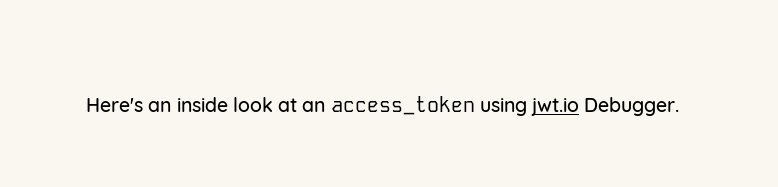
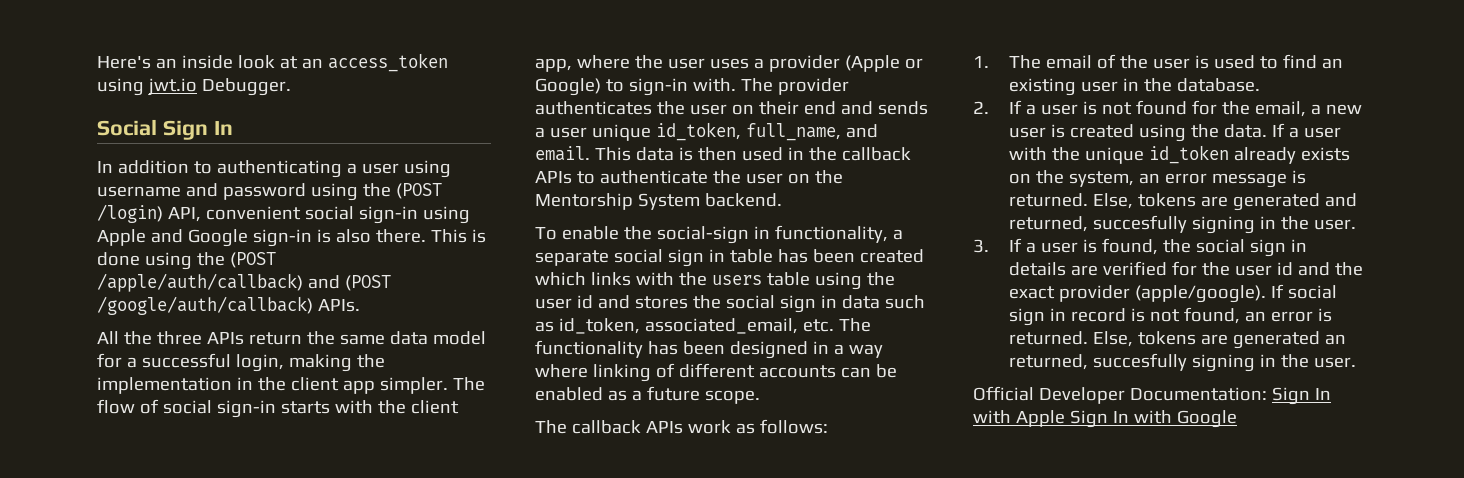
(680, 106) none -> [97,119,233,140] [97,160,451,178] [97,183,442,201] [97,204,470,224] [97,229,486,247] [97,252,276,270] [97,273,391,292] [97,296,360,315] [97,331,486,345] [97,353,385,372] [97,377,485,394] [97,399,459,418] [535,55,923,72] [535,78,849,96] [535,101,928,115] [535,122,878,141] [535,146,911,161] [535,170,843,184] [535,193,782,210] [535,225,903,244] [535,249,924,267] [535,272,895,290] [535,295,925,313] [535,318,871,334] [535,340,883,359] [535,363,897,382] [535,386,760,404] [535,419,828,434] [973,54,1343,69] [1009,78,1260,96] [973,100,1362,117] [1009,123,1341,142] [1009,145,1350,164] [1009,170,1306,188] [1009,193,1357,211] [1009,215,1356,234] [973,238,1307,257] [1009,261,1363,276] [1009,284,1337,303] [1009,307,1332,326] [1009,331,1346,349] [1009,353,1356,372] [973,386,1331,405] [973,410,1237,428] // Social Sign In // In addition to authenticating a user using username and password using the (POST /login) API, convenient social sign-in using Apple and Google sign-in is also there. This is done using the (POST /apple/auth/callback) and (POST /google/auth/callback) APIs. // All the three APIs return the same data model for a successful login, making the implementation in the client app simpler. The flow of social sign-in starts with the client app, where the user uses a provider (Apple or Google) to sign-in with. The provider authenticates the user on their end and sends a user unique id_token, full_name, and email. This data is then used in the callback APIs to authenticate the user on the Mentorship System backend. // To enable the social-sign in functionality, a separate social sign in table has been created which links with the users table using the user id and stores the social sign in data such as id_token, associated_email, etc. The functionality has been designed in a way where linking of different accounts can be enabled as a future scope. // The callback APIs work as follows: // 1. The email of the user is used to find an existing user in the database. // 2. If a user is not found for the email, a new user is created using the data. If a user with the unique id_token already exists on the system, an error message is returned. Else, tokens are generated and returned, succesfully signing in the user. // 3. If a user is found, the social sign in details are verified for the user id and the exact provider (apple/google). If social sign in record is not found, an error is returned. Else, tokens are generated an returned, succesfully signing in the user. // Official Developer Documentation: Sign In with Apple Sign In with Google

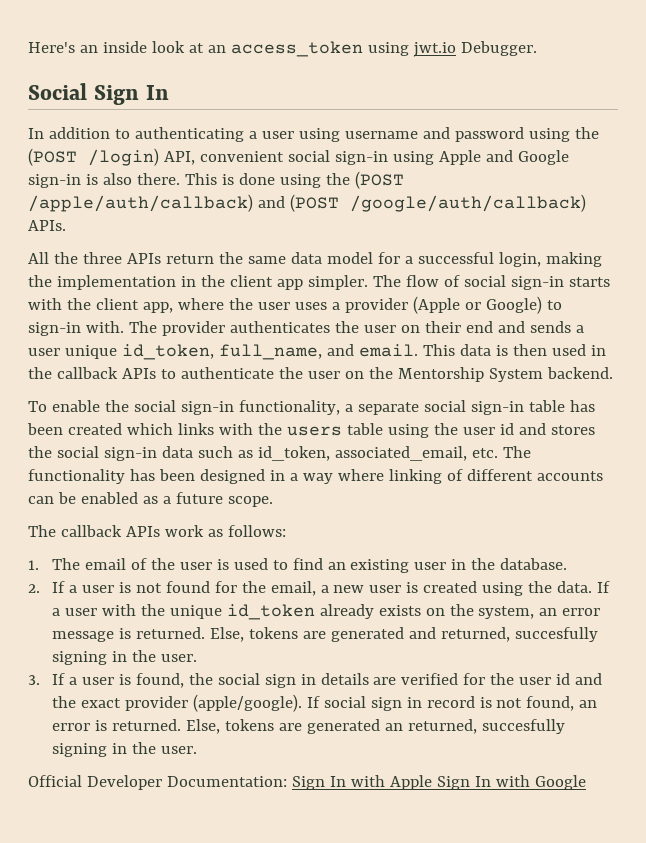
[656,226,770,244] social-sign in -> [133,400,234,415] social sign-in
[667,249,725,267] sign in -> [470,401,524,415] sign-in
[779,295,837,313] sign in -> [103,447,157,461] sign-in

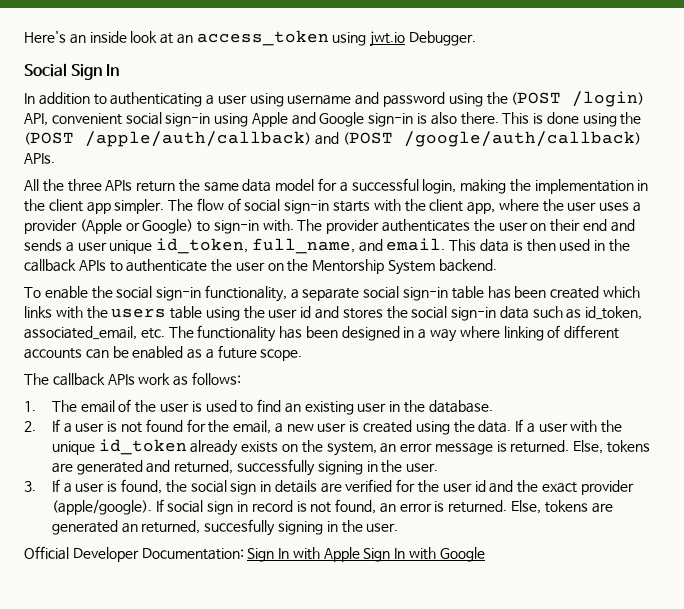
[514,627,598,642] succesfully -> [236,459,315,476] successfully

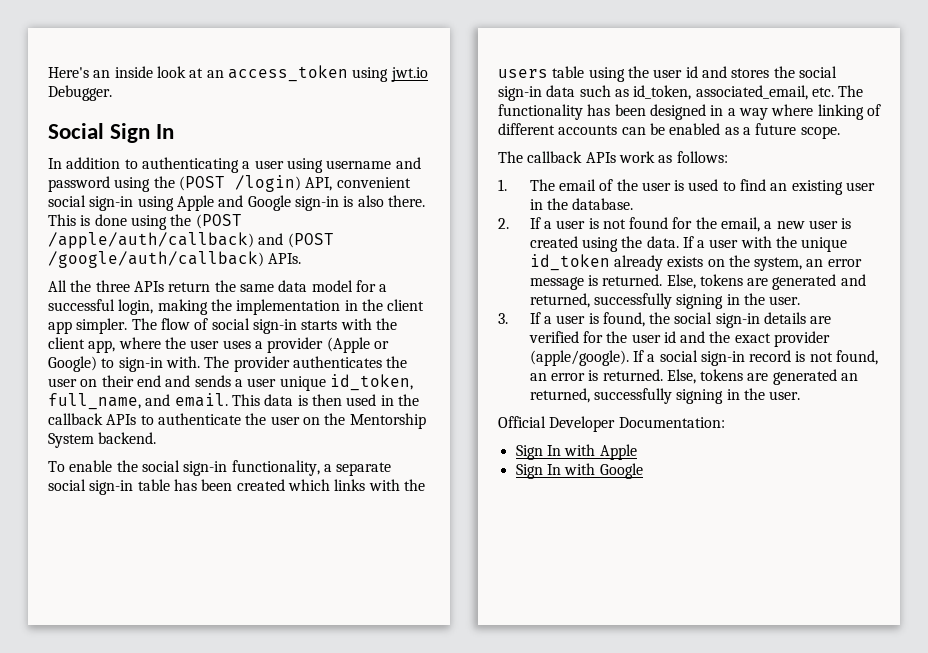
[230,481,272,495] sign in -> [715,313,760,328] sign-in
[167,500,248,515] social sign in -> [647,350,745,366] a social sign-in
[204,519,276,536] succesfully -> [593,388,672,404] successfully
(244, 554) none -> (725, 422) //
(360, 554) none -> (637, 452) //

